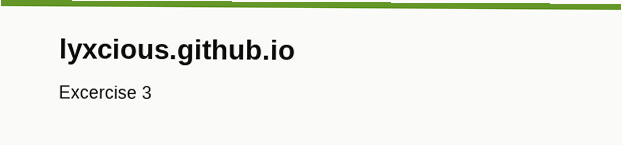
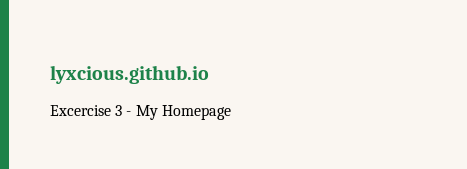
(152, 92) none -> [126,105,231,120] - My Homepage

